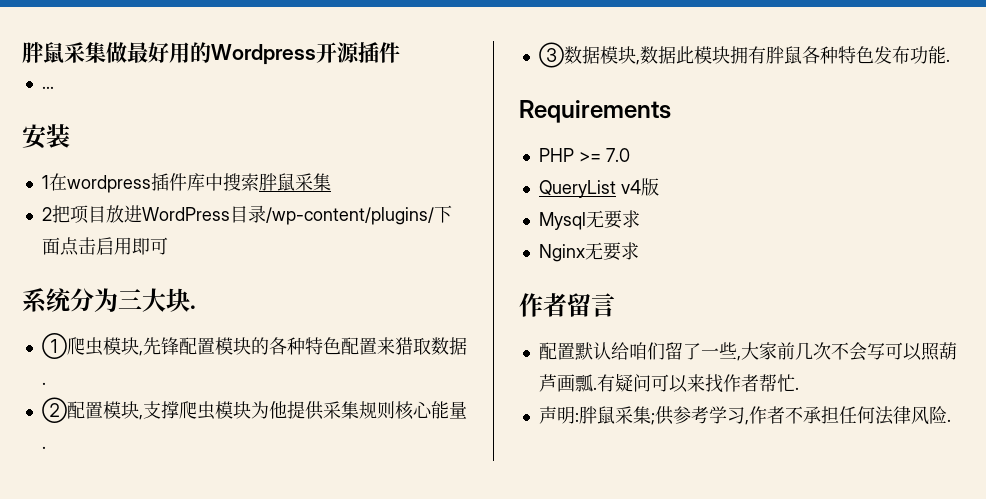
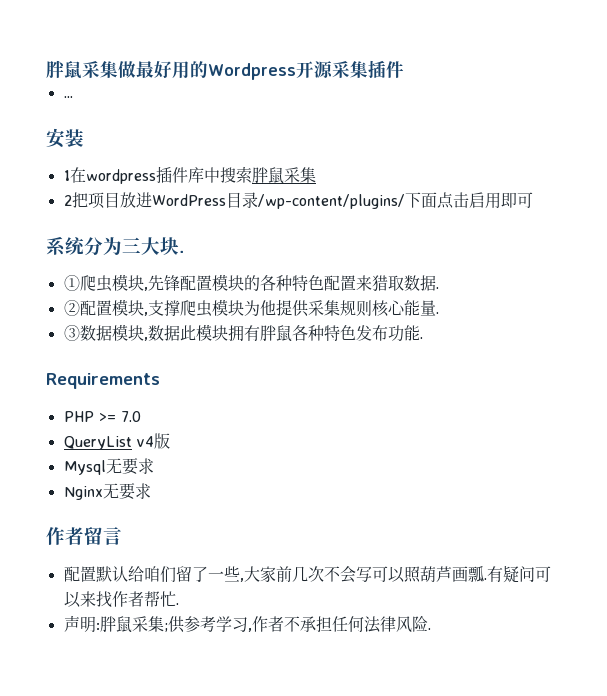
(360, 52) none -> [331,61,368,78] 采集

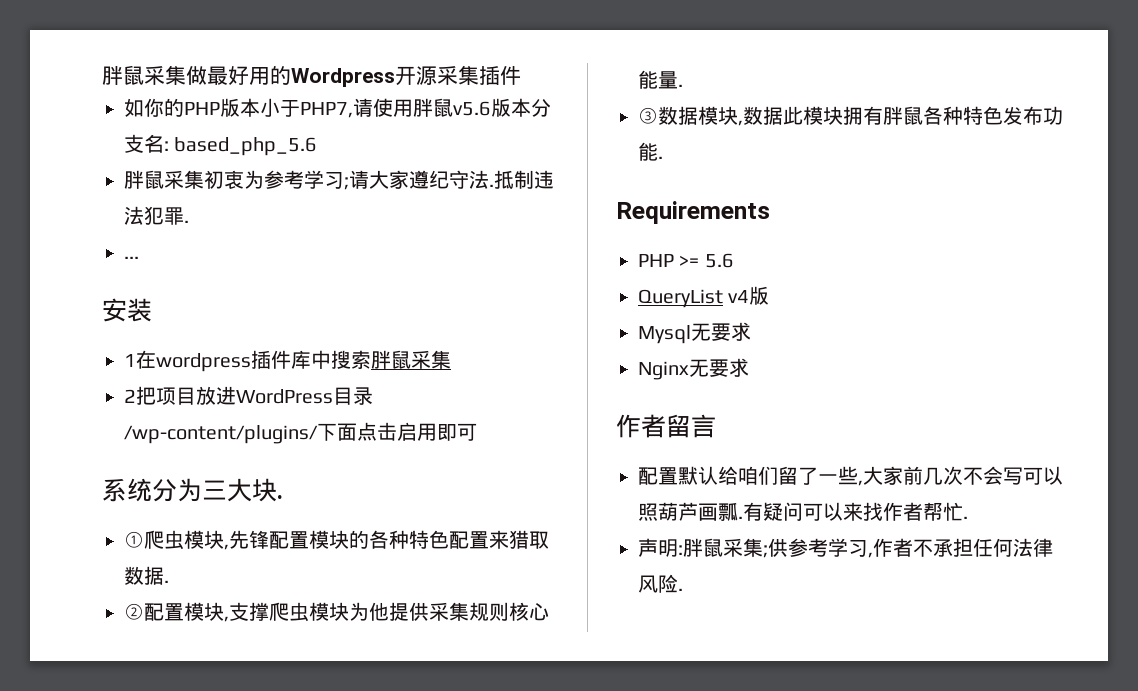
(404, 69) none -> [124,98,551,118] [124,134,318,156] [124,170,554,190] [124,206,189,225] // 如你的PHP版本小于PHP7,请使用胖鼠v5.6版本分支名: based_php_5.6 // 胖鼠采集初衷为参考学习;请大家遵纪守法.抵制违法犯罪.
[120,411,141,422] 7.0 -> [704,253,734,268] 5.6

